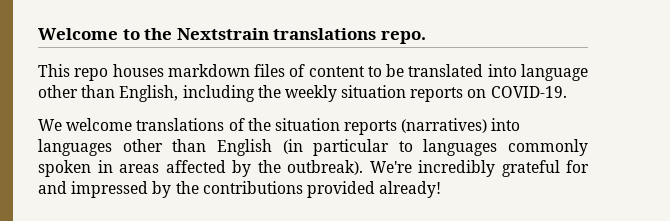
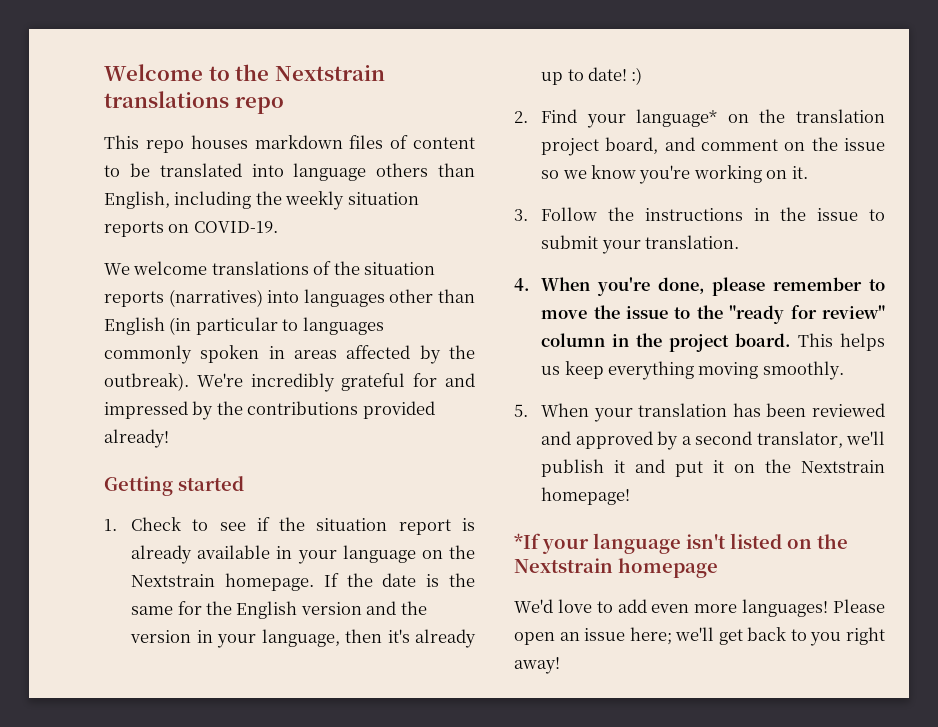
[380,31,426,44] repo. -> [234,97,284,114] repo
[38,85,78,98] other -> [376,163,429,177] others
(442, 189) none -> [104,476,244,496] [104,517,475,535] [131,545,475,564] [131,573,475,591] [131,601,427,619] [130,629,476,648] [541,67,643,85] [514,109,885,128] [541,137,885,156] [541,165,808,184] [514,207,885,221] [541,235,740,254] [514,277,885,296] [541,305,885,324] [541,333,885,352] [541,361,844,380] [514,403,885,422] [541,431,885,450] [541,459,885,477] [541,487,631,505] [514,533,848,554] [514,558,718,578] [514,599,885,617] [514,627,885,646] [514,657,560,674] // Getting started // 1. Check to see if the situation report is already available in your language on the Nextstrain homepage. If the date is the same for the English version and the version in your language, then it's already up to date! :) // 2. Find your language* on the translation project board, and comment on the issue so we know you're working on it. // 3. Follow the instructions in the issue to submit your translation. // 4. When you're done, please remember to move the issue to the "ready for review" column in the project board. This helps us keep everything moving smoothly. // 5. When your translation has been reviewed and approved by a second translator, we'll publish it and put it on the Nextstrain homepage! // *If your language isn't listed on the Nextstrain homepage // We'd love to add even more languages! Please open an issue here; we'll get back to you right away!

